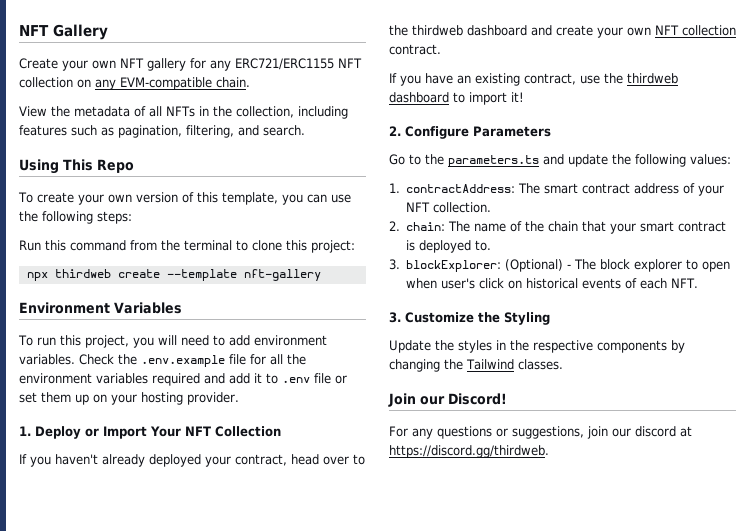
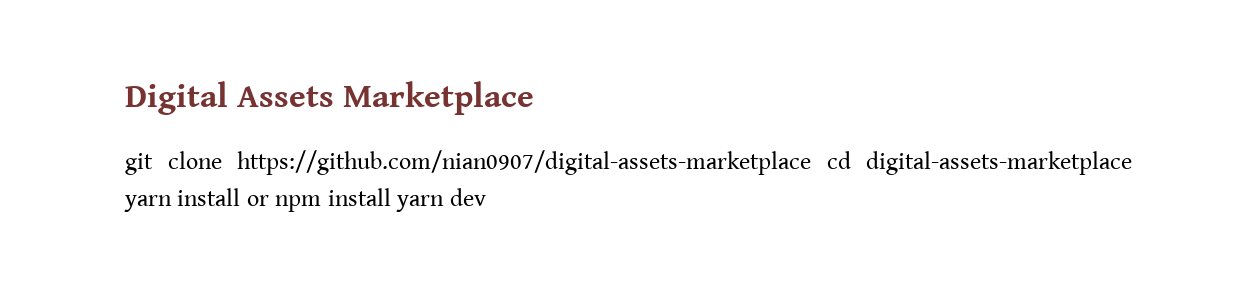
[19,24,108,40] [19,58,362,71] [19,77,250,90] [19,106,348,119] [19,125,305,138] [19,159,134,174] [18,192,351,205] [19,211,132,224] [19,240,355,253] [26,269,321,281] [19,302,182,314] [18,335,327,348] [19,354,306,367] [19,373,347,386] [19,392,239,405] [19,426,281,439] [19,454,365,467] [389,25,736,38] [389,44,441,55] [389,73,678,86] [389,92,524,105] [389,126,551,139] [389,154,731,167] [389,183,725,196] [406,202,492,213] [389,221,727,234] [406,240,492,253] [389,259,731,272] [406,278,699,289] [389,312,550,325] [389,340,685,353] [389,359,563,372] [388,393,507,407] [389,426,692,439] [389,445,549,458] NFT Gallery // Create your own NFT gallery for any ERC721/ERC1155 NFT collection on any EVM-compatible chain. // View the metadata of all NFTs in the collection, including features such as pagination, filtering, and search. // Using This Repo // To create your own version of this template, you can use the following steps: // Run this command from the terminal to clone this project: // npx thirdweb create --template nft-gallery // Environment Variables // To run this project, you will need to add environment variables. Check the .env.example file for all the environment variables required and add it to .env file or set them up on your hosting provider. // 1. Deploy or Import Your NFT Collection // If you haven't already deployed your contract, head over to the thirdweb dashboard and create your own NFT collection contract. // If you have an existing contract, use the thirdweb dashboard to import it! // 2. Configure Parameters // Go to the parameters.ts and update the following values: // 1. contractAddress: The smart contract address of your NFT collection. // 2. chain: The name of the chain that your smart contract is deployed to. // 3. blockExplorer: (Optional) - The block explorer to open when user's click on historical events of each NFT. // 3. Customize the Styling // Update the styles in the respective components by changing the Tailwind classes. // Join our Discord! // For any questions or suggestions, join our discord at https://discord.gg/thirdweb. -> [125,81,535,115] [125,150,1132,175] [124,188,486,212] Digital Assets Marketplace // git clone https://github.com/nian0907/digital-assets-marketplace cd digital-assets-marketplace yarn install or npm install yarn dev

